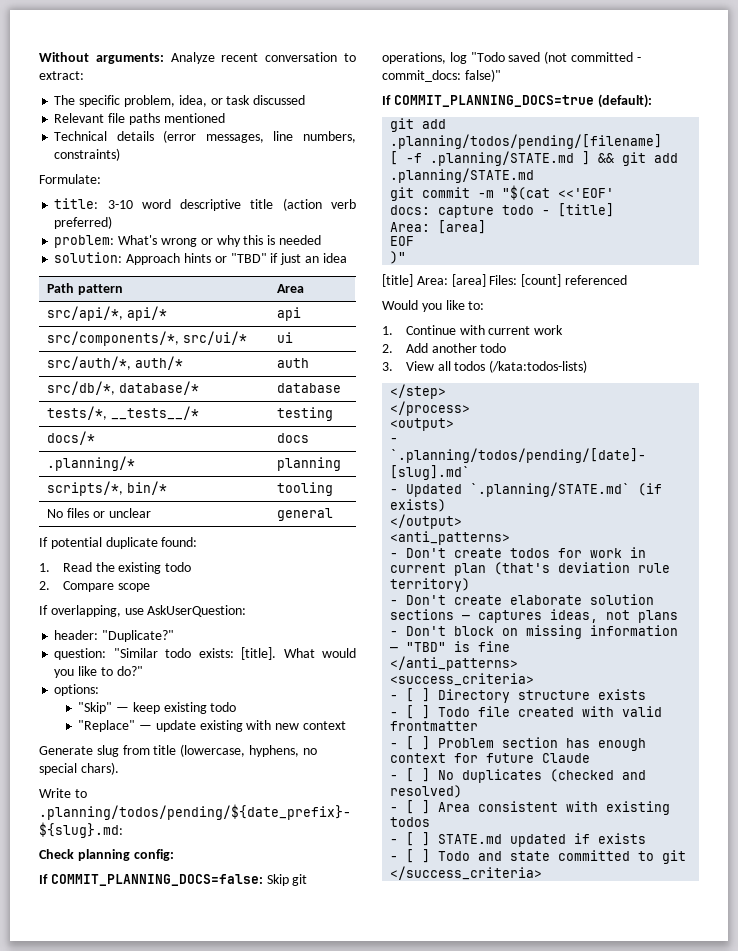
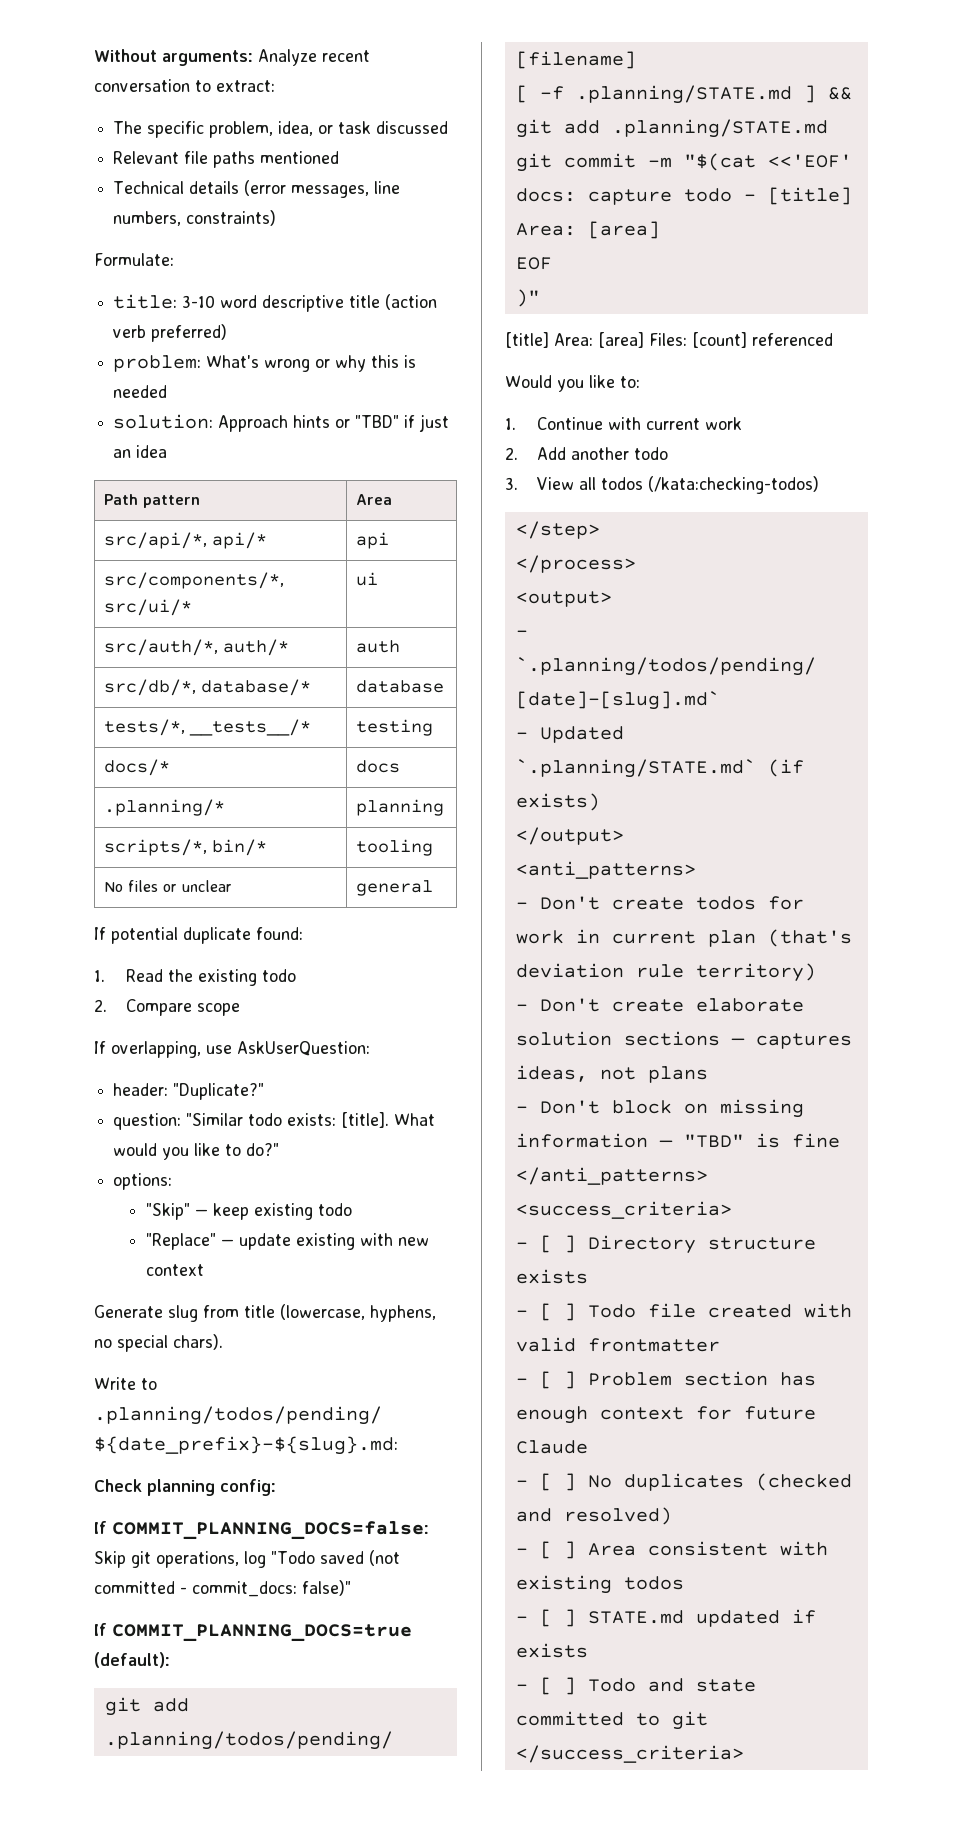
[489,360,588,373] (/kata:todos-lists) -> [648,476,820,494] (/kata:checking-todos)

